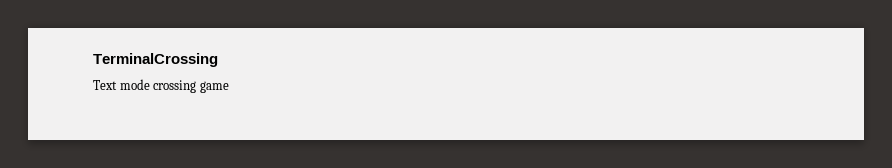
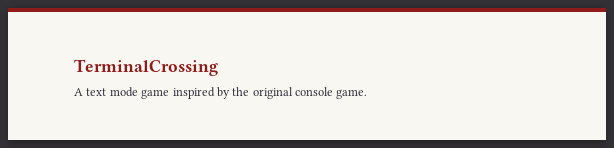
[93,79,229,93] Text mode crossing game -> [74,87,368,99] A text mode game inspired by the original console game.

